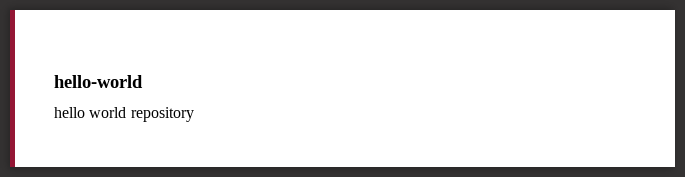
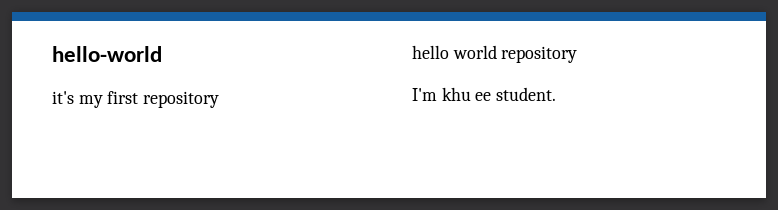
(143, 81) none -> [52,91,220,108] // it's my first repository
(194, 114) none -> [412,87,557,101] // I'm khu ee student.

